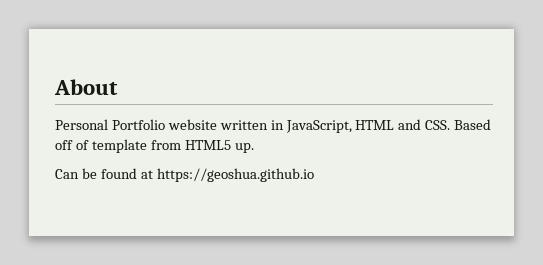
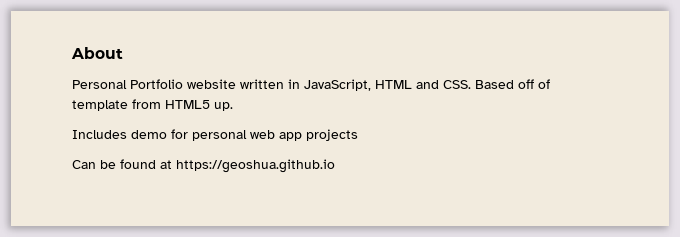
(254, 148) none -> [72,129,358,141] // Includes demo for personal web app projects

